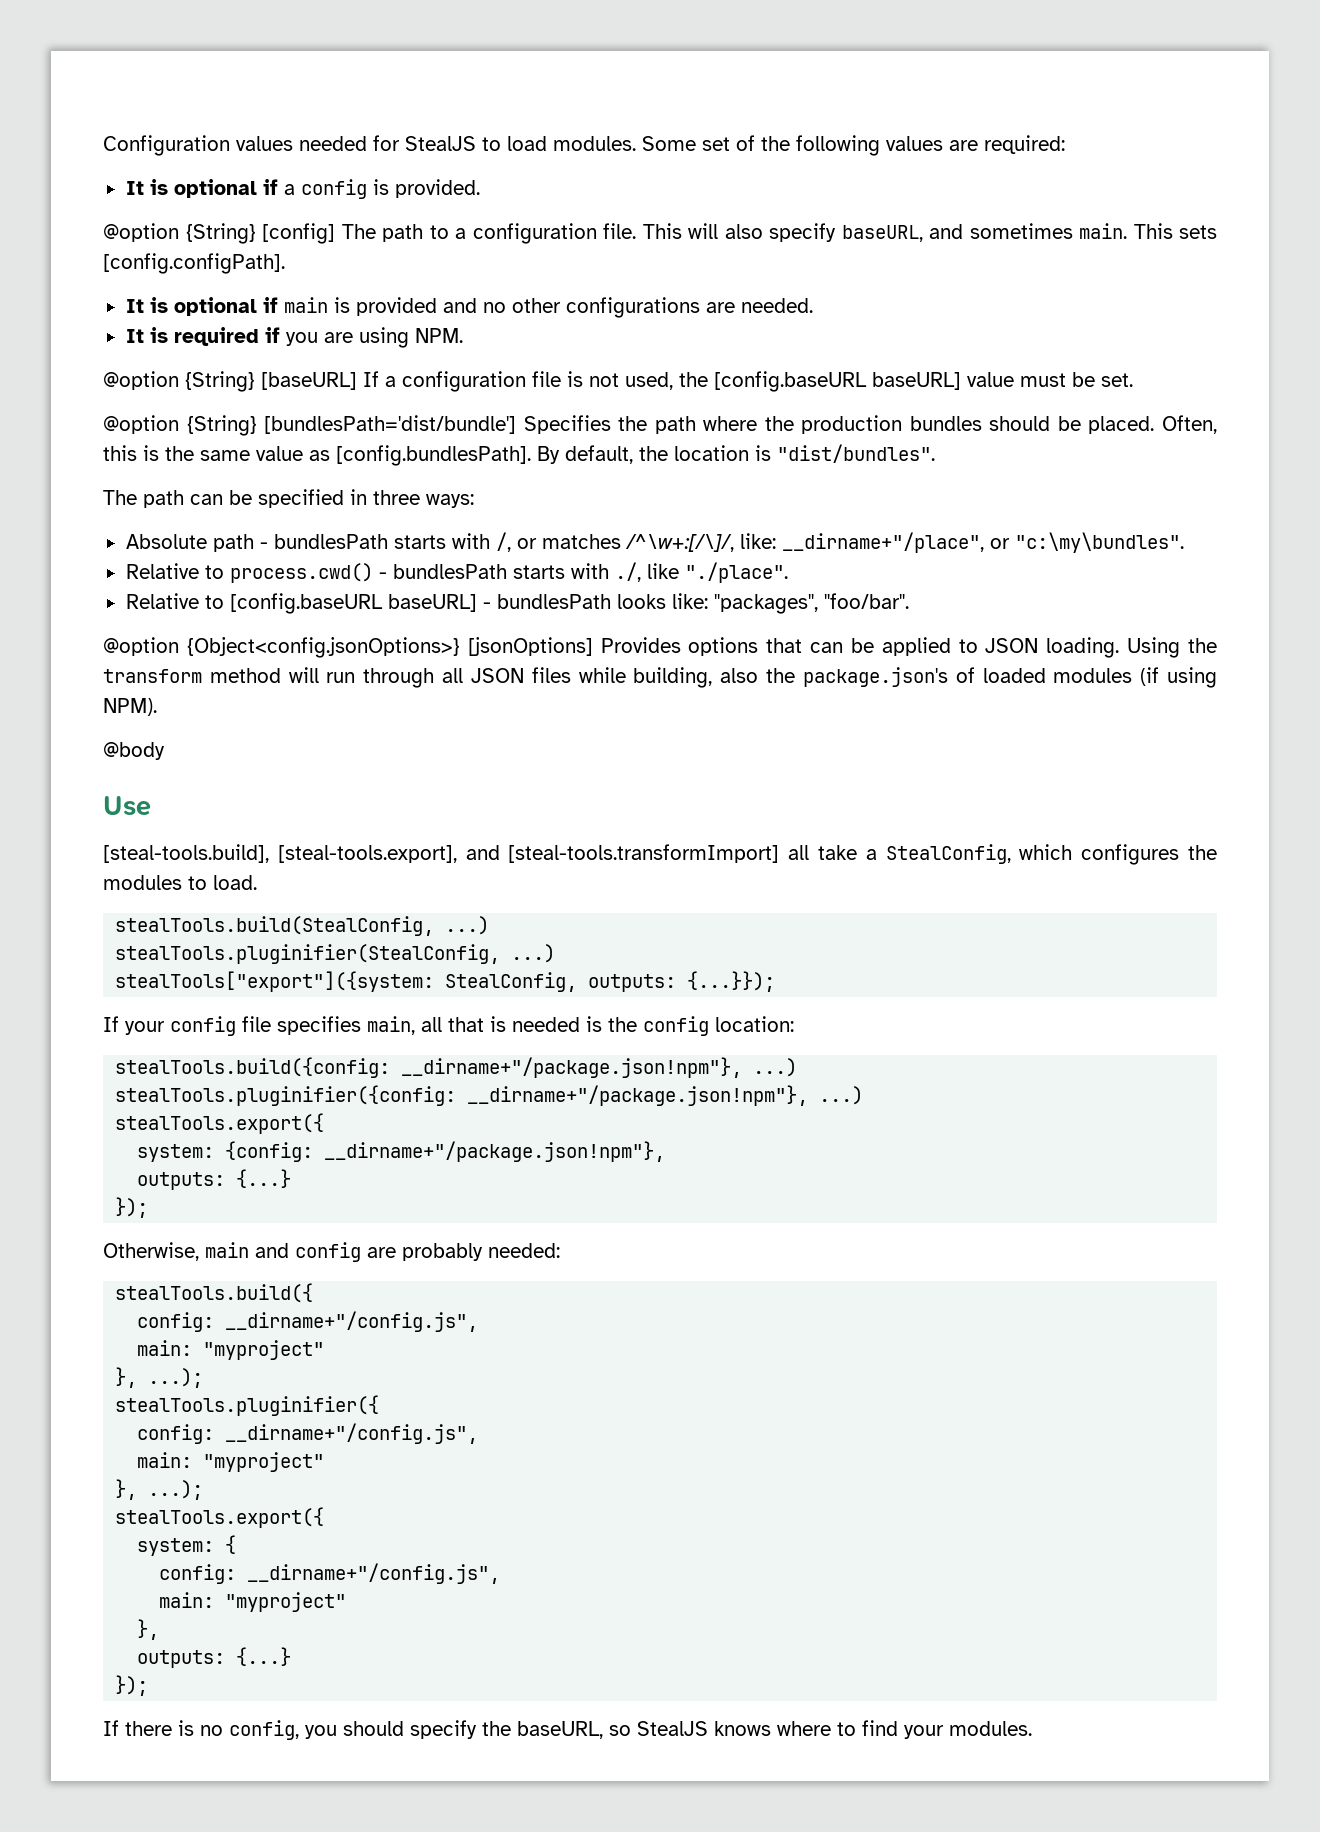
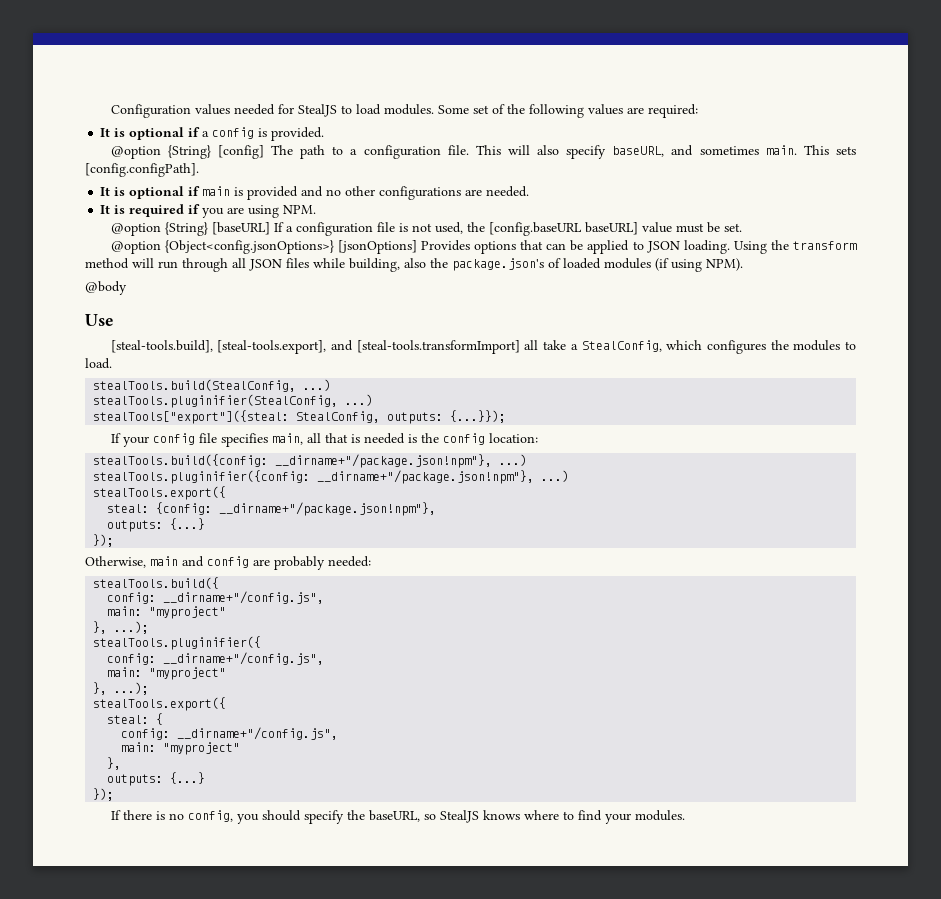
[103,415,1217,436] [103,444,935,466] [103,489,474,508] [125,532,1184,553] [125,562,788,583] [125,593,909,614] // @option {String} [bundlesPath='dist/bundle'] Specifies the path where the production bundles should be placed. Often, this is the same value as [config.bundlesPath]. By default, the location is "dist/bundles". // The path can be specified in three ways: // Absolute path - bundlesPath starts with /, or matches /^\w+:[/\]/, like: __dirname+"/place", or "c:\my\bundles". // Relative to process.cwd() - bundlesPath starts with ./, like "./place". // Relative to [config.baseURL baseURL] - bundlesPath looks like: "packages", "foo/bar". -> (742, 227) none
[115,971,435,992] stealTools["export"]({system: -> [93,410,290,424] stealTools["export"]({steal:
[137,1144,215,1162] system: -> [107,504,150,513] steal:
[137,1538,215,1556] system: -> [107,715,150,724] steal:

